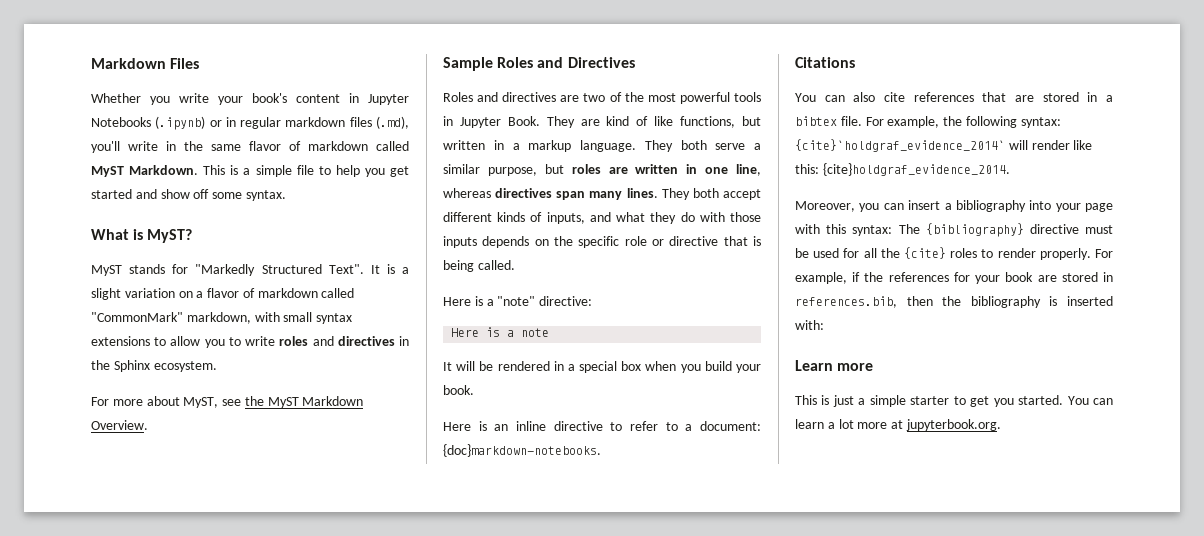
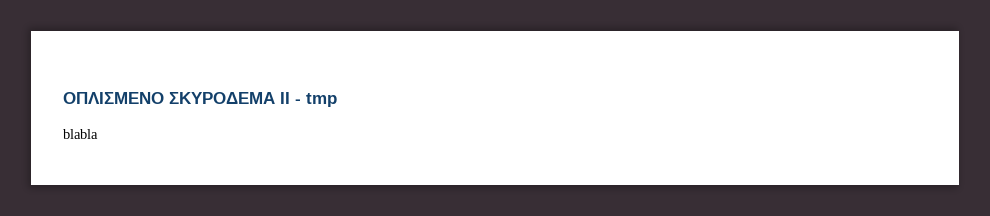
[91,58,200,69] [91,93,409,105] [91,116,409,130] [91,141,409,153] [91,165,409,177] [91,189,286,201] [91,229,193,243] [91,264,409,276] [91,288,355,300] [91,312,353,324] [91,336,410,348] [91,360,217,372] [91,396,364,408] [91,420,148,430] [443,57,635,71] [443,92,761,104] [443,116,761,128] [443,140,761,152] [443,164,761,176] [443,188,761,200] [443,212,761,224] [443,236,761,248] [443,260,515,272] [443,296,593,306] [451,327,550,337] [443,361,761,373] [443,385,474,395] [443,421,761,431] [443,444,601,457] [795,57,855,68] [795,92,1113,102] [795,116,1061,128] [795,139,1093,152] [795,163,1010,176] [795,200,1113,212] [795,223,1113,237] [795,247,1113,260] [795,272,1113,284] [795,296,1113,308] [795,320,824,330] [795,360,874,371] [795,395,1113,407] [795,419,1001,431] Markdown Files // Whether you write your book's content in Jupyter Notebooks (.ipynb) or in regular markdown files (.md), you'll write in the same flavor of markdown called MyST Markdown. This is a simple file to help you get started and show off some syntax. // What is MyST? // MyST stands for "Markedly Structured Text". It is a slight variation on a flavor of markdown called "CommonMark" markdown, with small syntax extensions to allow you to write roles and directives in the Sphinx ecosystem. // For more about MyST, see the MyST Markdown Overview. // Sample Roles and Directives // Roles and directives are two of the most powerful tools in Jupyter Book. They are kind of like functions, but written in a markup language. They both serve a similar purpose, but roles are written in one line, whereas directives span many lines. They both accept different kinds of inputs, and what they do with those inputs depends on the specific role or directive that is being called. // Here is a "note" directive: // Here is a note // It will be rendered in a special box when you build your book. // Here is an inline directive to refer to a document: {doc}markdown-notebooks. // Citations // You can also cite references that are stored in a bibtex file. For example, the following syntax: {cite}`holdgraf_evidence_2014` will render like this: {cite}holdgraf_evidence_2014. // Moreover, you can insert a bibliography into your page with this syntax: The {bibliography} directive must be used for all the {cite} roles to render properly. For example, if the references for your book are stored in references.bib, then the bibliography is inserted with: // Learn more // This is just a simple starter to get you started. You can learn a lot more at jupyterbook.org. -> [63,92,337,107] [63,129,98,139] ΟΠΛΙΣΜΕΝΟ ΣΚΥΡΟΔΕΜΑ ΙI - tmp // blabla

